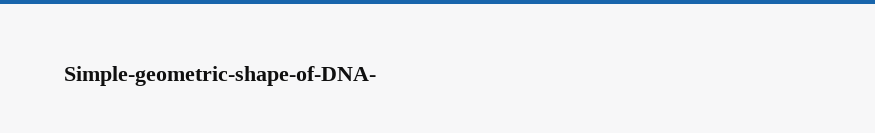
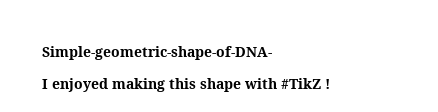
(376, 76) none -> [42,78,330,92] // I enjoyed making this shape with #TikZ !

